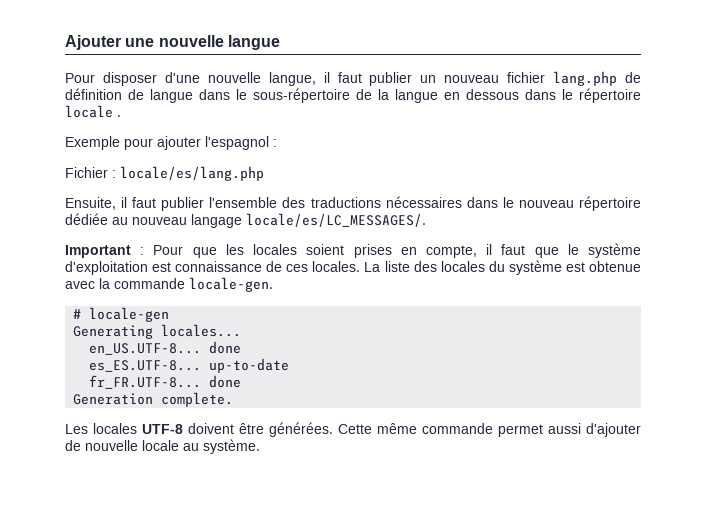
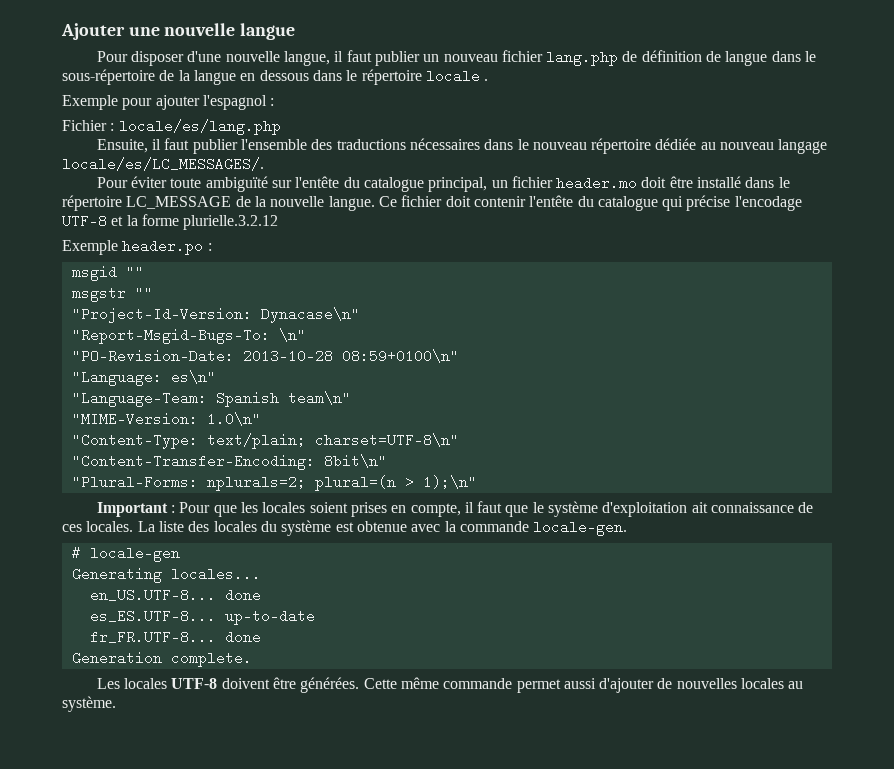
(426, 220) none -> [96,176,790,192] [62,195,802,211] [62,214,279,230] [62,239,212,255] [71,265,144,281] [71,286,153,302] [71,307,360,323] [71,328,306,344] [71,349,459,363] [71,370,216,386] [71,391,351,407] [71,412,261,426] [71,433,459,449] [71,454,387,470] [71,475,477,491] // Pour éviter toute ambiguïté sur l'entête du catalogue principal, un fichier header.mo doit être installé dans le répertoire LC_MESSAGE de la nouvelle langue. Ce fichier doit contenir l'entête du catalogue qui précise l'encodage UTF-8 et la forme plurielle.3.2.12 // Exemple header.po : // msgid "" // msgstr "" // "Project-Id-Version: Dynacase\n" // "Report-Msgid-Bugs-To: \n" // "PO-Revision-Date: 2013-10-28 08:59+0100\n" // "Language: es\n" // "Language-Team: Spanish team\n" // "MIME-Version: 1.0\n" // "Content-Type: text/plain; charset=UTF-8\n" // "Content-Transfer-Encoding: 8bit\n" // "Plural-Forms: nplurals=2; plural=(n > 1);\n"
[152,262,172,272] est -> [691,502,708,513] ait
[85,440,179,451] nouvelle locale -> [676,678,785,689] nouvelles locales

